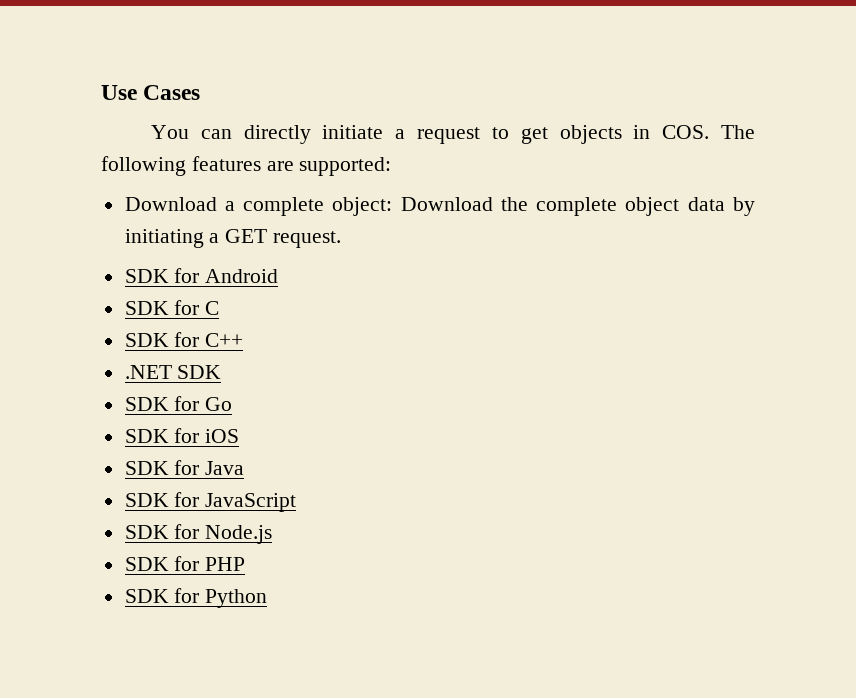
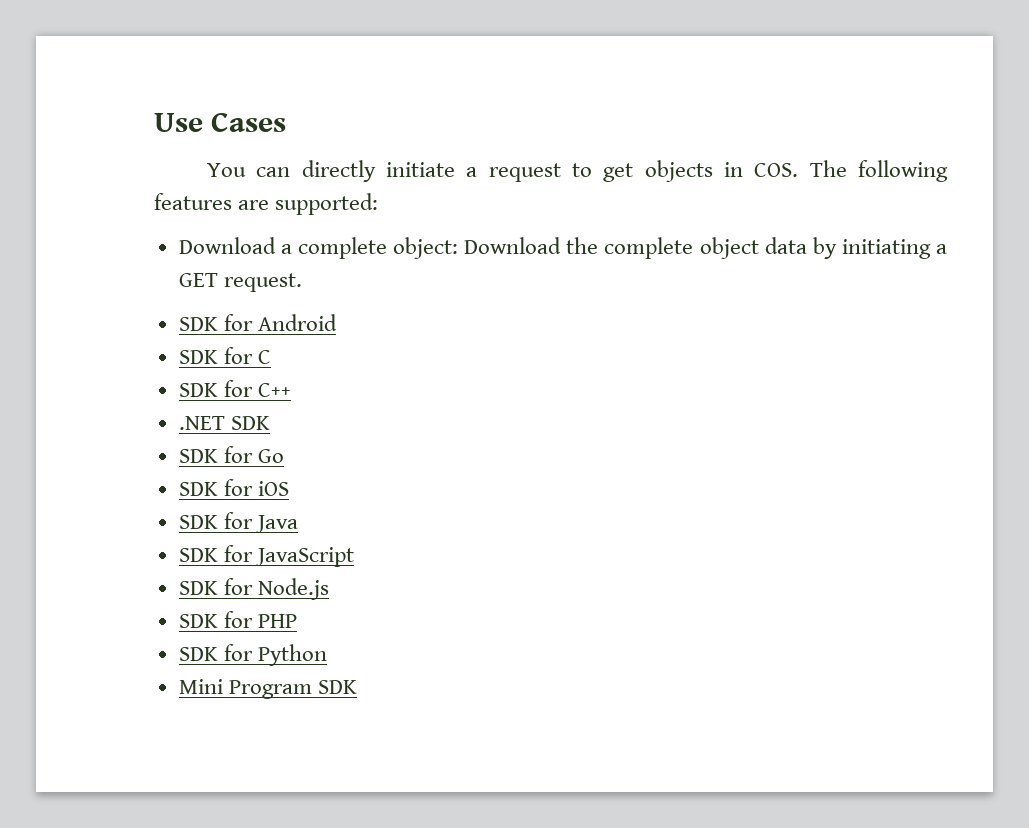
(268, 598) none -> [178,679,357,699] // Mini Program SDK

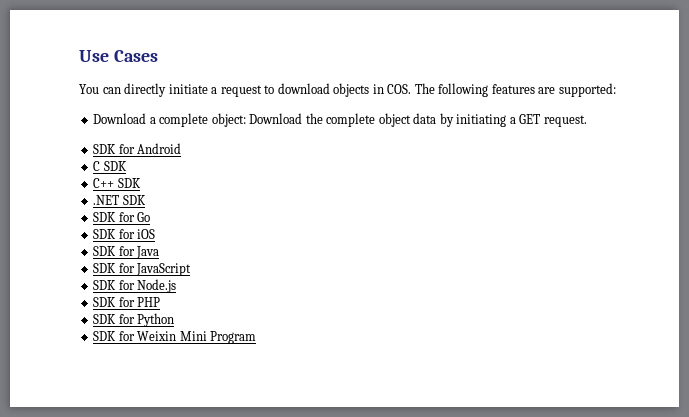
[603,163,634,182] get -> [277,83,330,94] download
[178,347,271,364] [178,380,291,397] SDK for C // SDK for C++ -> [93,161,127,171] [93,178,141,188] C SDK // C++ SDK
(327, 655) none -> [93,331,177,341] SDK for Weixin
[317,680,357,694] SDK -> (257, 337) none

